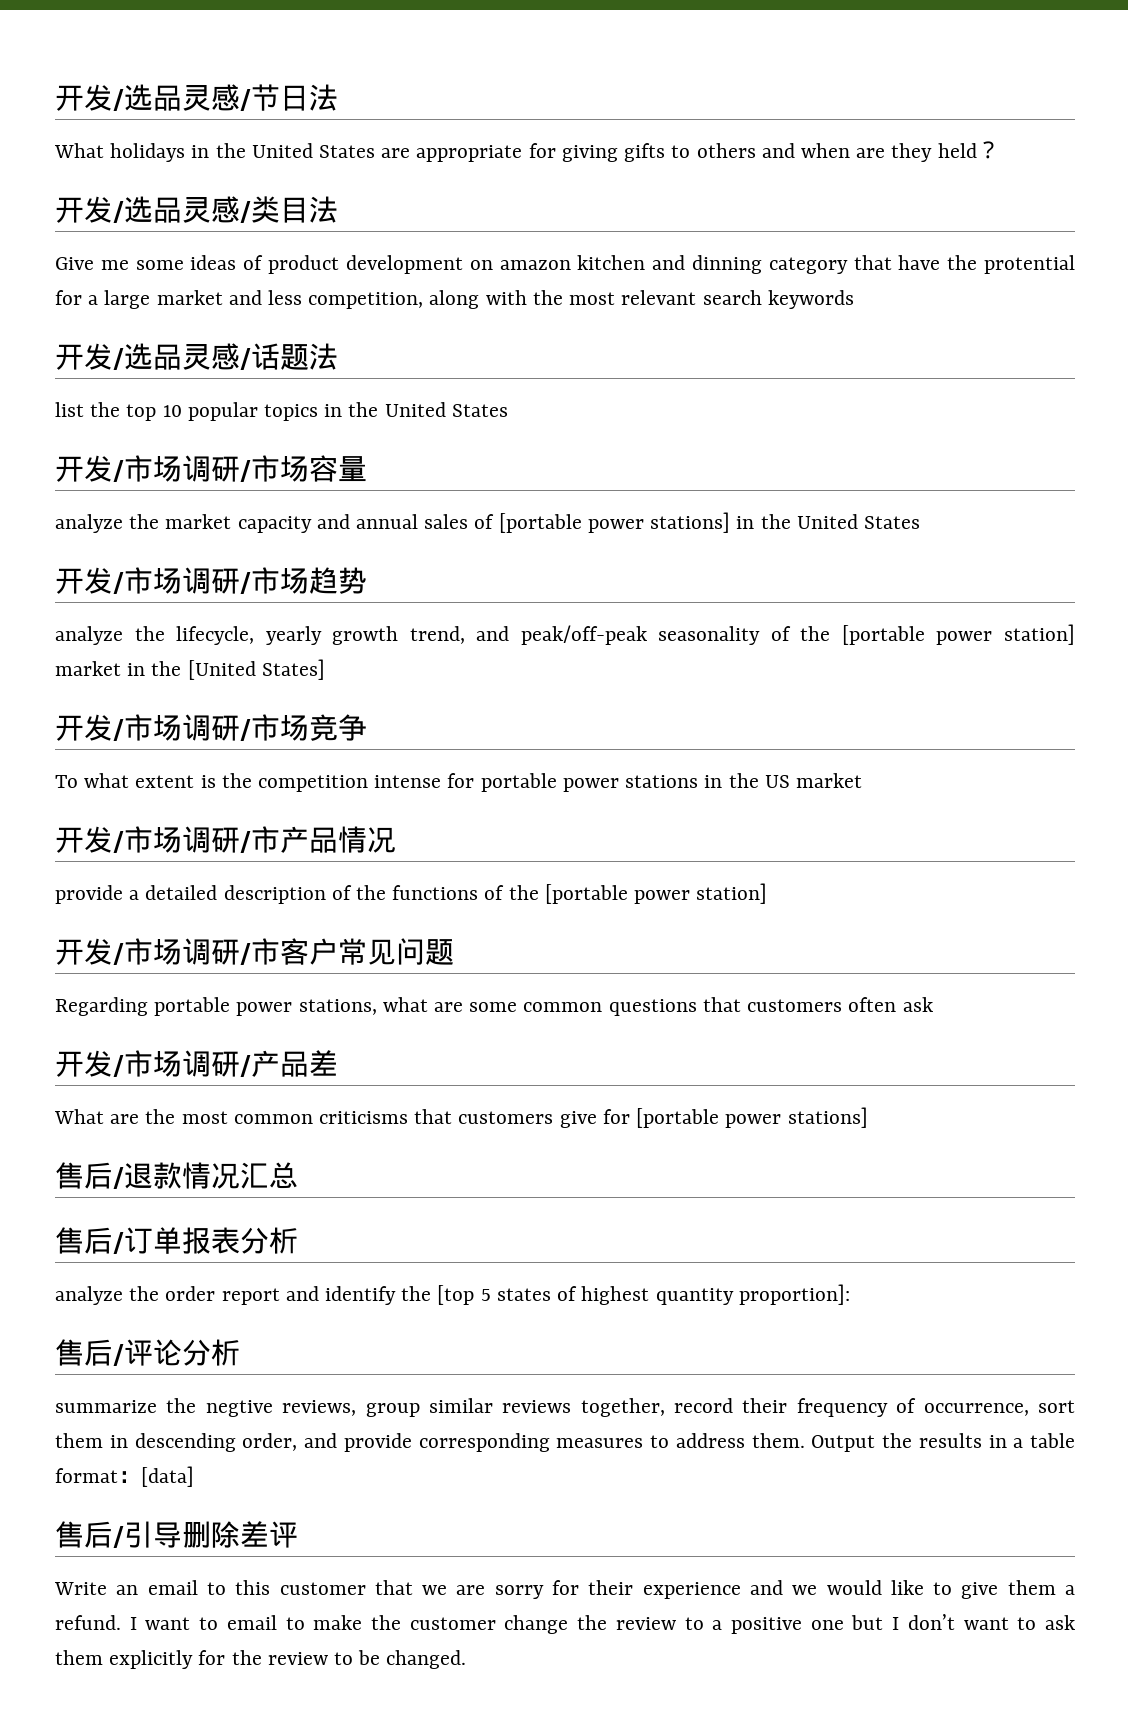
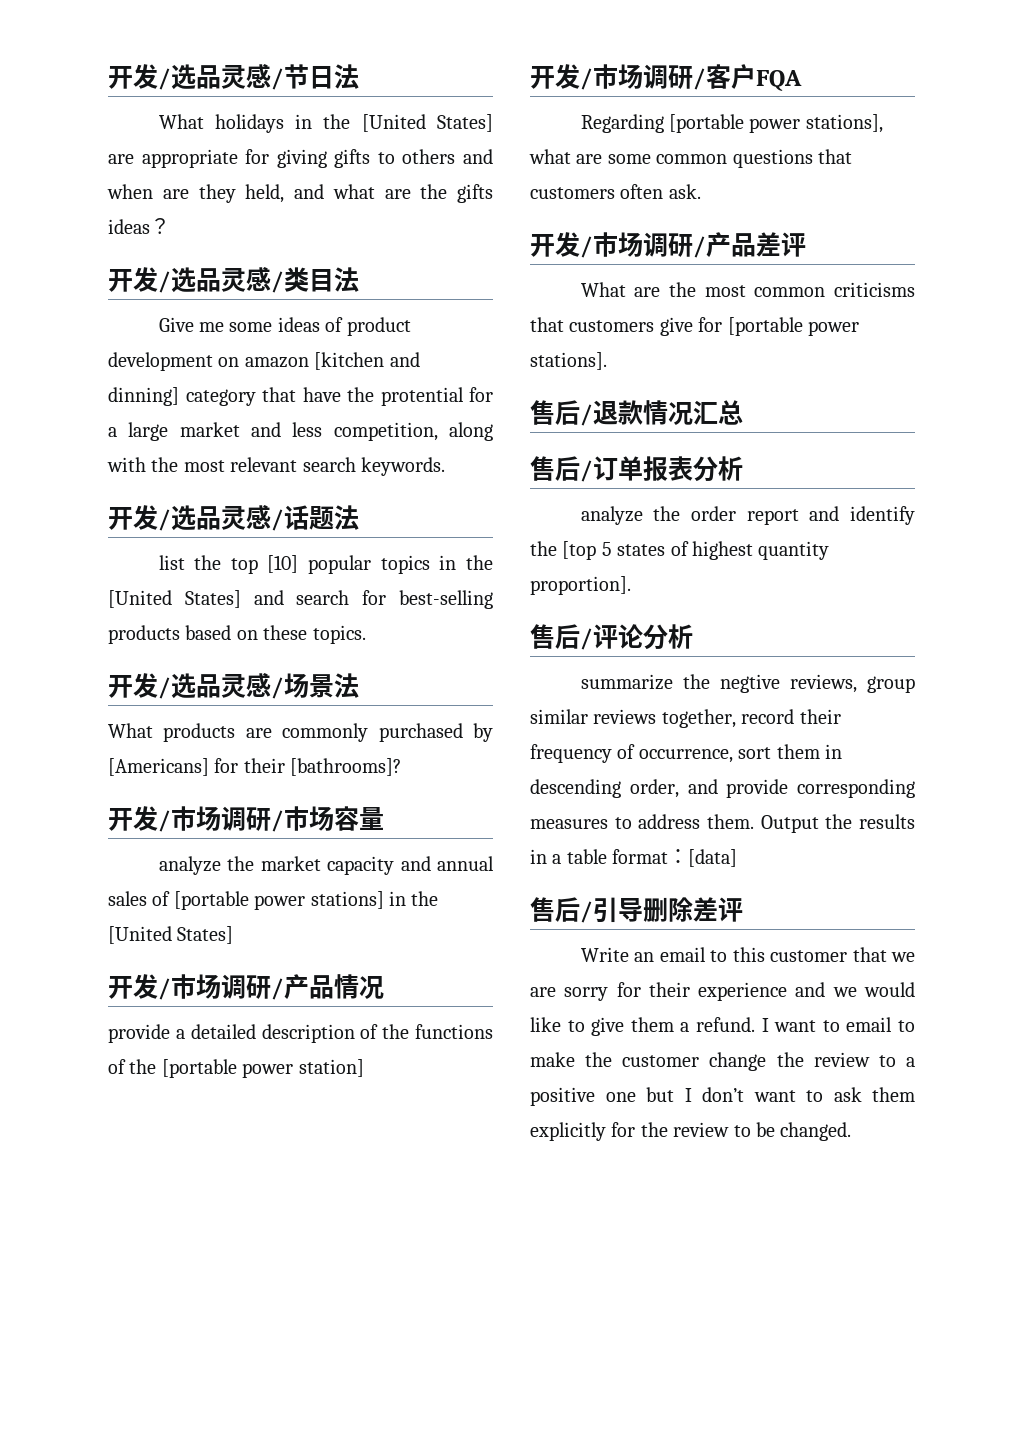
[251,143,376,158] United States -> [361,114,493,132] [United States]
[937,143,977,158] held -> [245,184,493,203] [108,219,150,234] held, and what are the gifts ideas
[577,255,762,274] kitchen and dinning -> [314,352,420,370] [108,387,179,406] [kitchen and dinning]
[767,290,854,309] keywords -> [361,457,445,476] keywords.
[162,405,182,417] 10 -> [267,555,299,573] [10]
[384,402,508,417] United States -> [108,590,494,609] [108,625,366,644] [108,673,359,699] [108,723,493,742] [108,758,402,776] [United States] and search for best-selling products based on these topics. // 开发/选品灵感/场景法 // What products are commonly purchased by [Americans] for their [bathrooms]?
[796,514,920,529] [55,567,367,594] [55,624,1075,645] [55,661,182,676] United States // 开发/市场调研/市场趋势 // analyze the lifecycle, yearly growth trend, and peak/off-peak seasonality of the [portable power station] market in the -> (439, 898) none
[251,714,367,741] [55,773,862,792] [55,826,280,853] 市场竞争 // To what extent is the competition intense for portable power stations in the US market // 开发/市场调研/市 -> (284, 989) none
[251,938,454,965] [55,997,377,1016] 市客户常见问题 // Regarding portable power stations, -> [706,64,802,91] [580,114,883,133] 客户FQA // Regarding [portable power stations],
[902,997,933,1012] ask -> [668,184,701,199] ask.
(338, 1063) none -> [781,232,806,257] 评
[787,1107,868,1128] stations] -> [530,352,607,370] stations].
[738,1284,850,1305] proportion]: -> [530,576,631,595] proportion].

